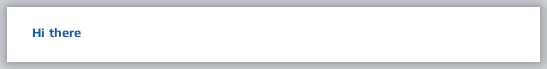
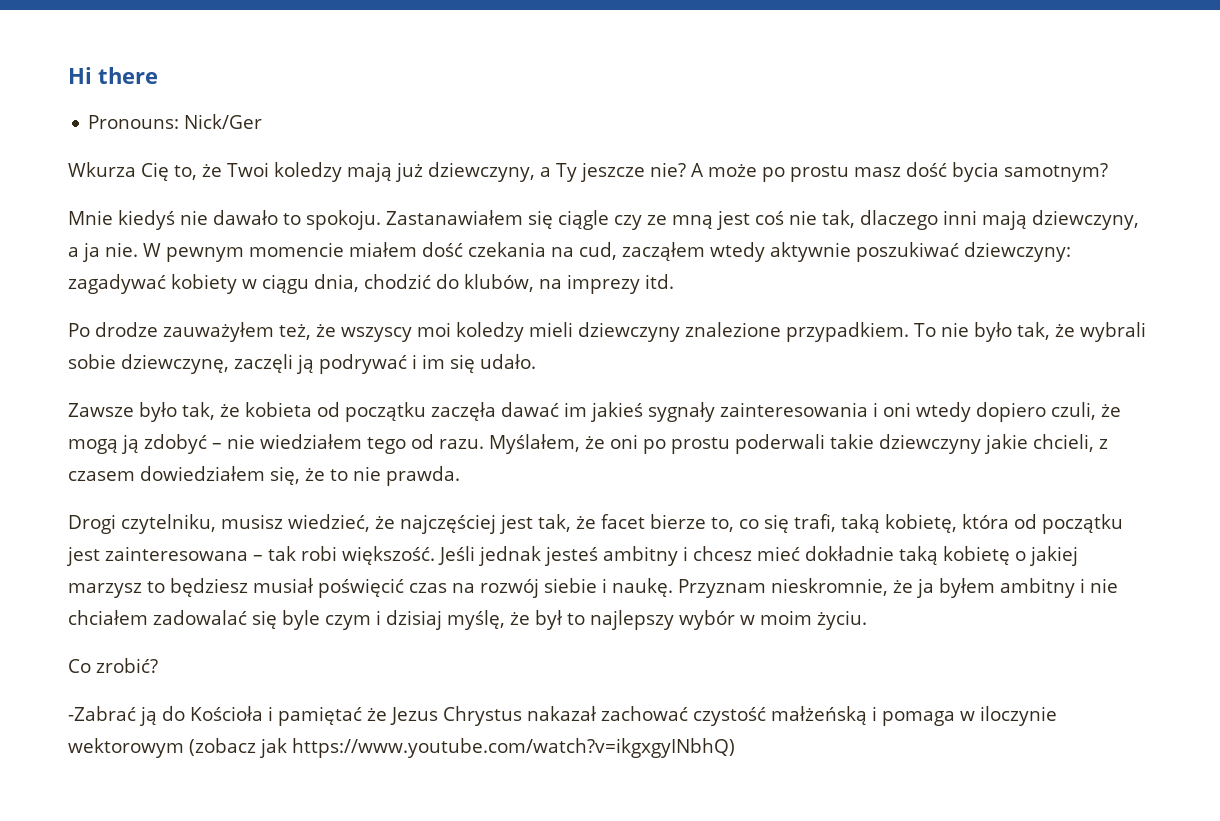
(81, 32) none -> [88,114,263,129] [68,162,1108,182] [68,210,1139,230] [68,242,1071,262] [68,274,674,294] [68,322,1146,342] [68,354,536,374] [68,402,1121,422] [68,434,1108,454] [68,466,460,486] [68,514,1123,534] [66,546,1078,566] [68,578,1118,598] [68,610,867,630] [68,658,158,673] [68,706,1057,726] [68,738,735,758] // Pronouns: Nick/Ger // Wkurza Cię to, że Twoi koledzy mają już dziewczyny, a Ty jeszcze nie? A może po prostu masz dość bycia samotnym? // Mnie kiedyś nie dawało to spokoju. Zastanawiałem się ciągle czy ze mną jest coś nie tak, dlaczego inni mają dziewczyny, a ja nie. W pewnym momencie miałem dość czekania na cud, zacząłem wtedy aktywnie poszukiwać dziewczyny: zagadywać kobiety w ciągu dnia, chodzić do klubów, na imprezy itd. // Po drodze zauważyłem też, że wszyscy moi koledzy mieli dziewczyny znalezione przypadkiem. To nie było tak, że wybrali sobie dziewczynę, zaczęli ją podrywać i im się udało. // Zawsze było tak, że kobieta od początku zaczęła dawać im jakieś sygnały zainteresowania i oni wtedy dopiero czuli, że mogą ją zdobyć – nie wiedziałem tego od razu. Myślałem, że oni po prostu poderwali takie dziewczyny jakie chcieli, z czasem dowiedziałem się, że to nie prawda. // Drogi czytelniku, musisz wiedzieć, że najczęściej jest tak, że facet bierze to, co się trafi, taką kobietę, która od początku jest zainteresowana – tak robi większość. Jeśli jednak jesteś ambitny i chcesz mieć dokładnie taką kobietę o jakiej marzysz to będziesz musiał poświęcić czas na rozwój siebie i naukę. Przyznam nieskromnie, że ja byłem ambitny i nie chciałem zadowalać się byle czym i dzisiaj myślę, że był to najlepszy wybór w moim życiu. // Co zrobić? // -Zabrać ją do Kościoła i pamiętać że Jezus Chrystus nakazał zachować czystość małżeńską i pomaga w iloczynie wektorowym (zobacz jak https://www.youtube.com/watch?v=ikgxgyINbhQ)

